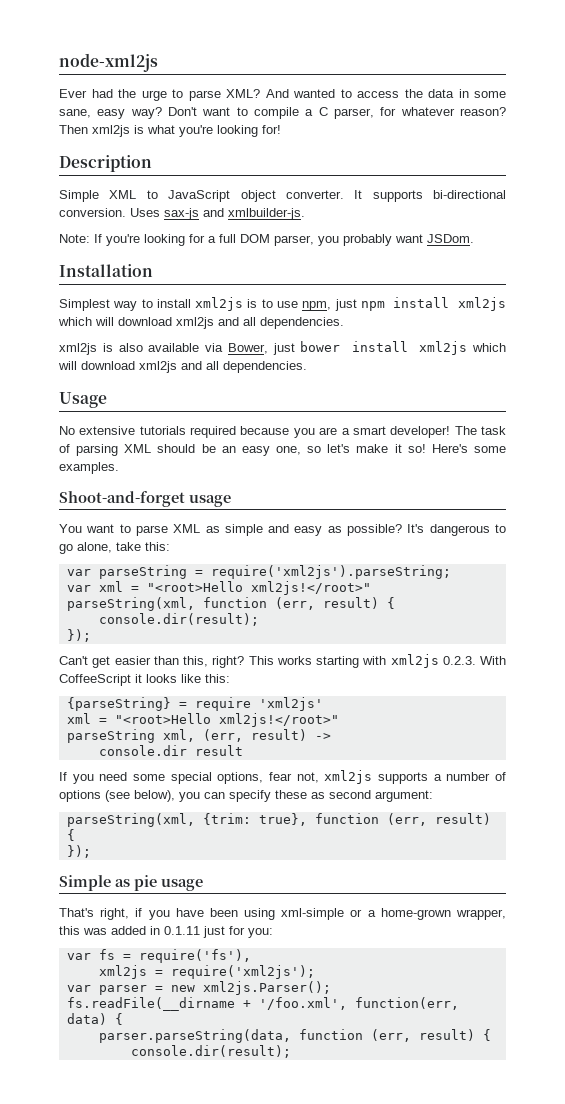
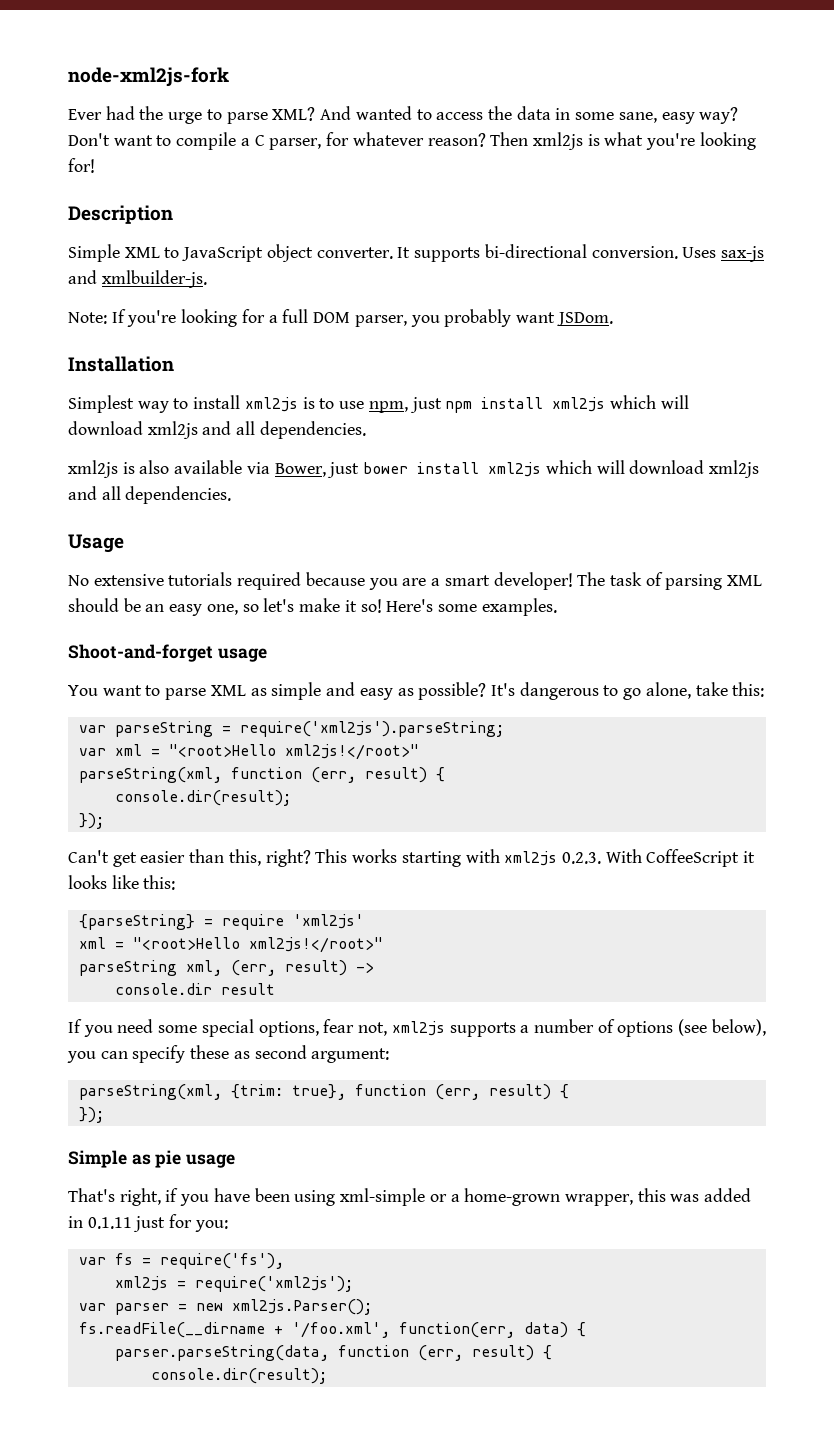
[59,53,158,72] node-xml2js -> [68,67,229,87] node-xml2js-fork

